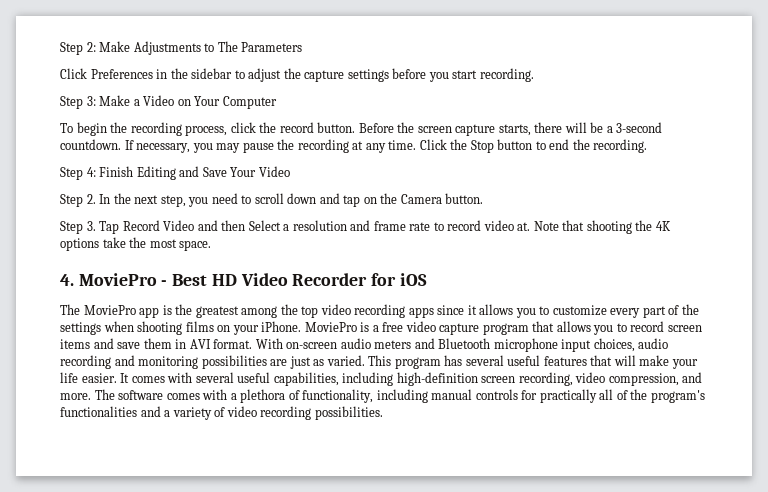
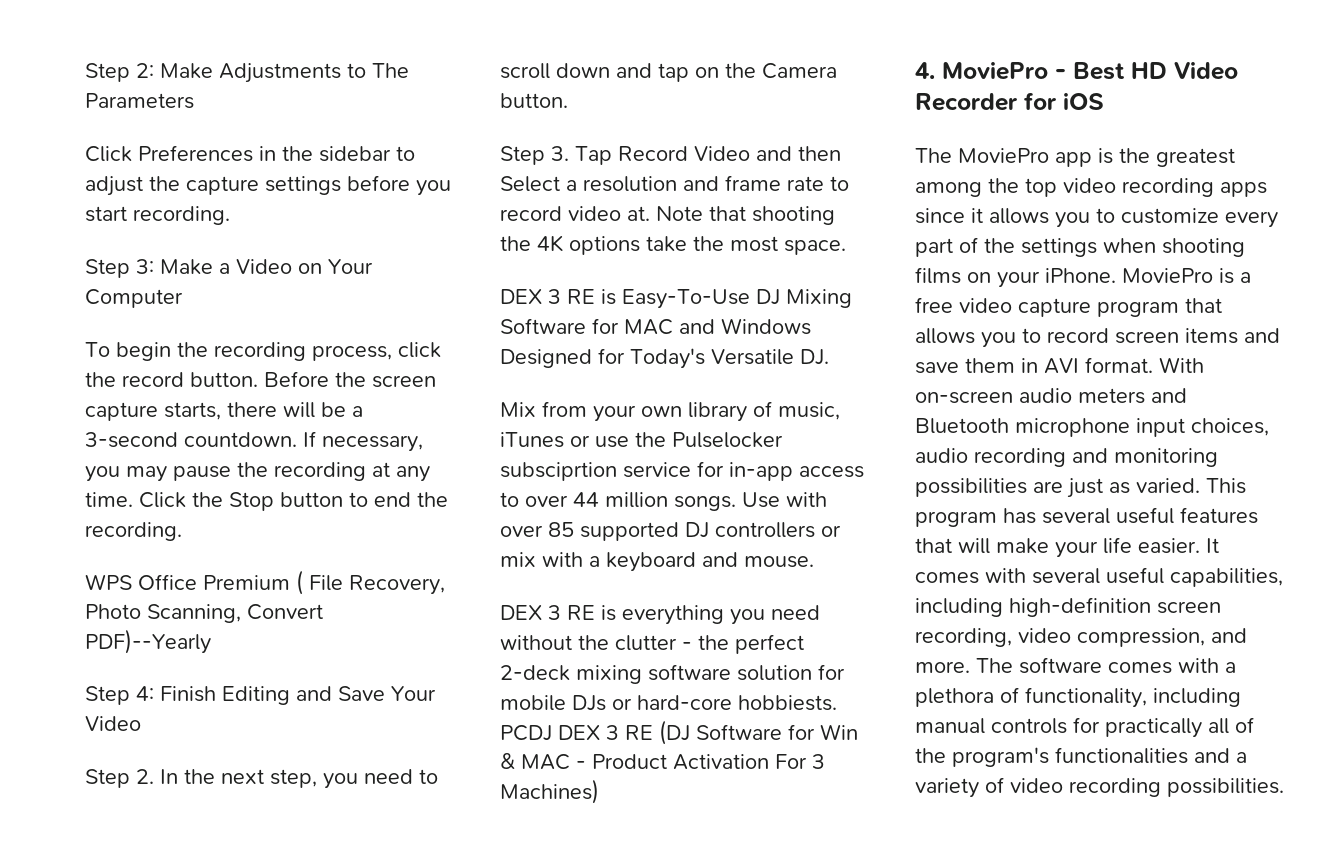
(648, 146) none -> [85,570,445,595] [85,604,323,623] [85,629,211,654] // WPS Office Premium ( File Recovery, Photo Scanning, Convert PDF)--Yearly
(212, 245) none -> [500,289,852,309] [500,318,811,335] [500,348,829,369] [500,401,840,422] [500,432,783,448] [500,461,864,481] [500,492,827,511] [500,522,841,541] [500,552,814,572] [500,605,820,625] [500,634,804,654] [500,664,845,684] [500,695,837,711] [500,720,858,745] [500,753,825,770] [500,779,599,804] // DEX 3 RE is Easy-To-Use DJ Mixing Software for MAC and Windows Designed for Today's Versatile DJ. // Mix from your own library of music, iTunes or use the Pulselocker subsciprtion service for in-app access to over 44 million songs. Use with over 85 supported DJ controllers or mix with a keyboard and mouse. // DEX 3 RE is everything you need without the clutter - the perfect 2-deck mixing software solution for mobile DJs or hard-core hobbiests. PCDJ DEX 3 RE (DJ Software for Win & MAC - Product Activation For 3 Machines)

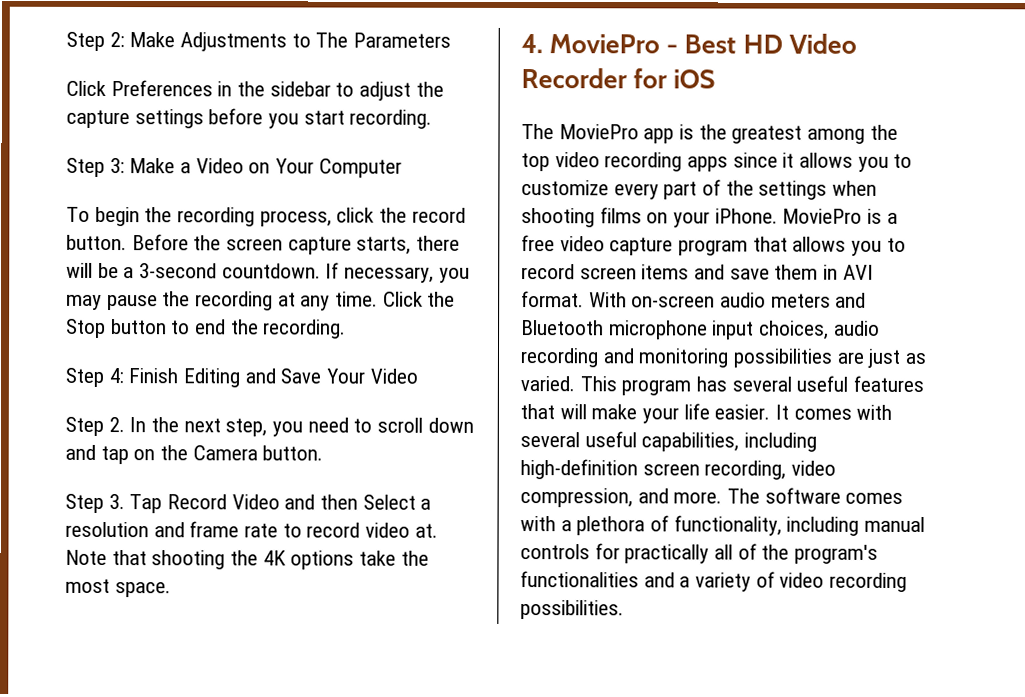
[85,570,445,595] [85,604,323,623] [85,629,211,654] // WPS Office Premium ( File Recovery, Photo Scanning, Convert PDF)--Yearly -> (347, 329) none
[500,289,852,309] [500,318,811,335] [500,348,829,369] [500,401,840,422] [500,432,783,448] [500,461,864,481] [500,492,827,511] [500,522,841,541] [500,552,814,572] [500,605,820,625] [500,634,804,654] [500,664,845,684] [500,695,837,711] [500,720,858,745] [500,753,825,770] [500,779,599,804] // DEX 3 RE is Easy-To-Use DJ Mixing Software for MAC and Windows Designed for Today's Versatile DJ. // Mix from your own library of music, iTunes or use the Pulselocker subsciprtion service for in-app access to over 44 million songs. Use with over 85 supported DJ controllers or mix with a keyboard and mouse. // DEX 3 RE is everything you need without the clutter - the perfect 2-deck mixing software solution for mobile DJs or hard-core hobbiests. PCDJ DEX 3 RE (DJ Software for Win & MAC - Product Activation For 3 Machines) -> (171, 590) none

